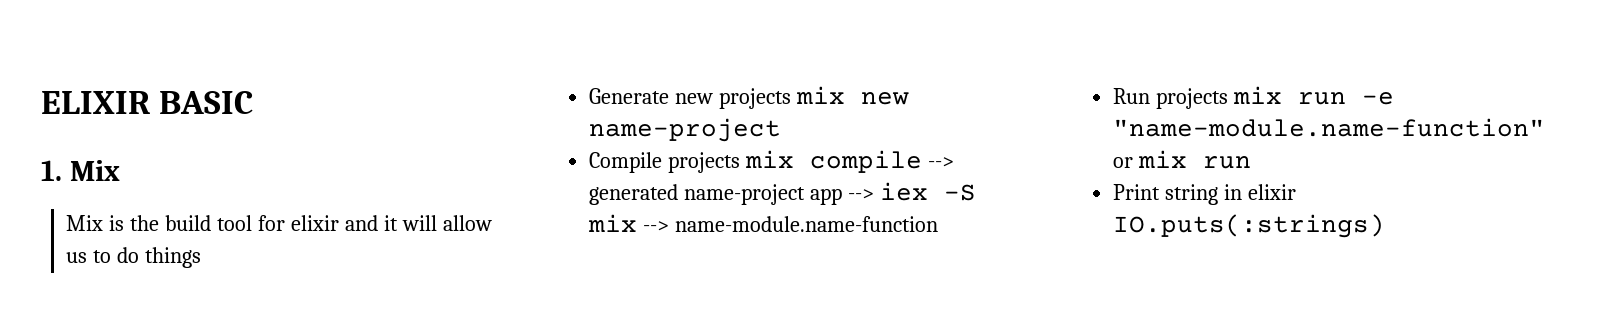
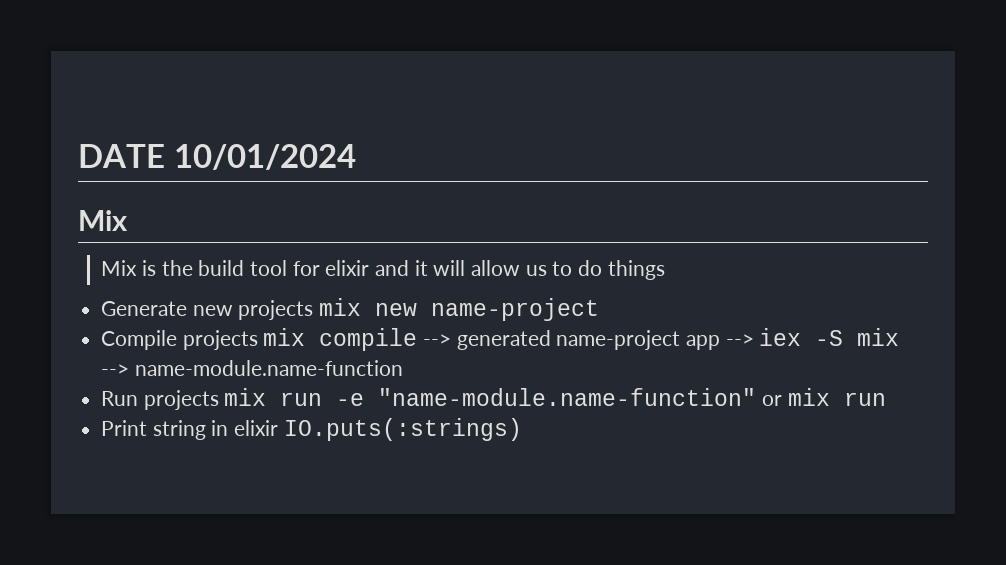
[41,91,254,114] [41,160,62,181] ELIXIR BASIC // 1. -> [78,144,356,170] DATE 10/01/2024 //

